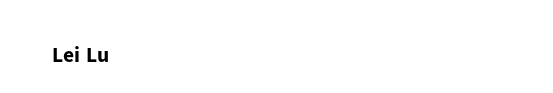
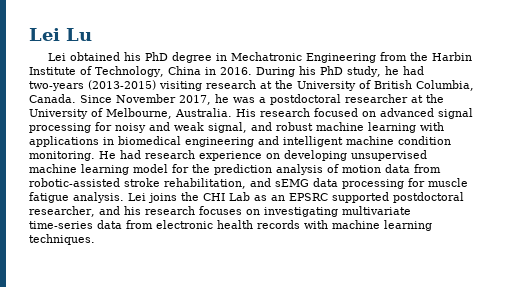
(109, 55) none -> [47,52,472,63] [29,66,424,77] [29,80,474,91] [29,94,444,105] [29,108,473,119] [29,122,444,133] [29,136,451,147] [29,150,427,161] [29,164,441,175] [29,178,468,189] [29,192,464,203] [29,206,411,217] [29,220,432,231] [29,234,95,245] // Lei obtained his PhD degree in Mechatronic Engineering from the Harbin Institute of Technology, China in 2016. During his PhD study, he had two-years (2013-2015) visiting research at the University of British Columbia, Canada. Since November 2017, he was a postdoctoral researcher at the University of Melbourne, Australia. His research focused on advanced signal processing for noisy and weak signal, and robust machine learning with applications in biomedical engineering and intelligent machine condition monitoring. He had research experience on developing unsupervised machine learning model for the prediction analysis of motion data from robotic-assisted stroke rehabilitation, and sEMG data processing for muscle fatigue analysis. Lei joins the CHI Lab as an EPSRC supported postdoctoral researcher, and his research focuses on investigating multivariate time-series data from electronic health records with machine learning techniques.

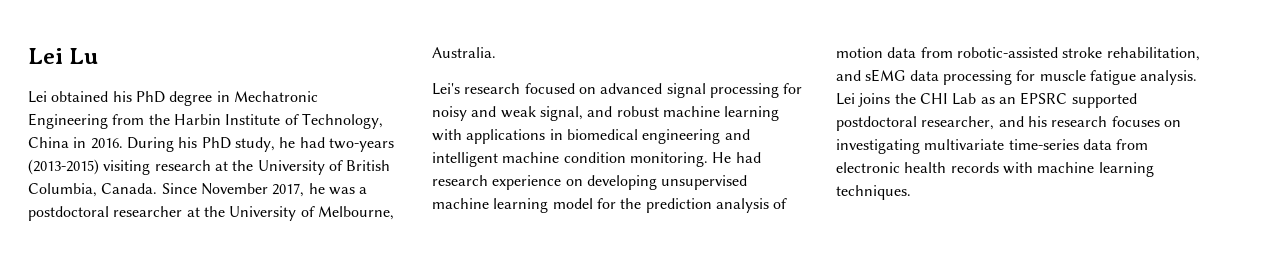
[236,109,256,117] His -> [432,83,460,95] // Lei's

